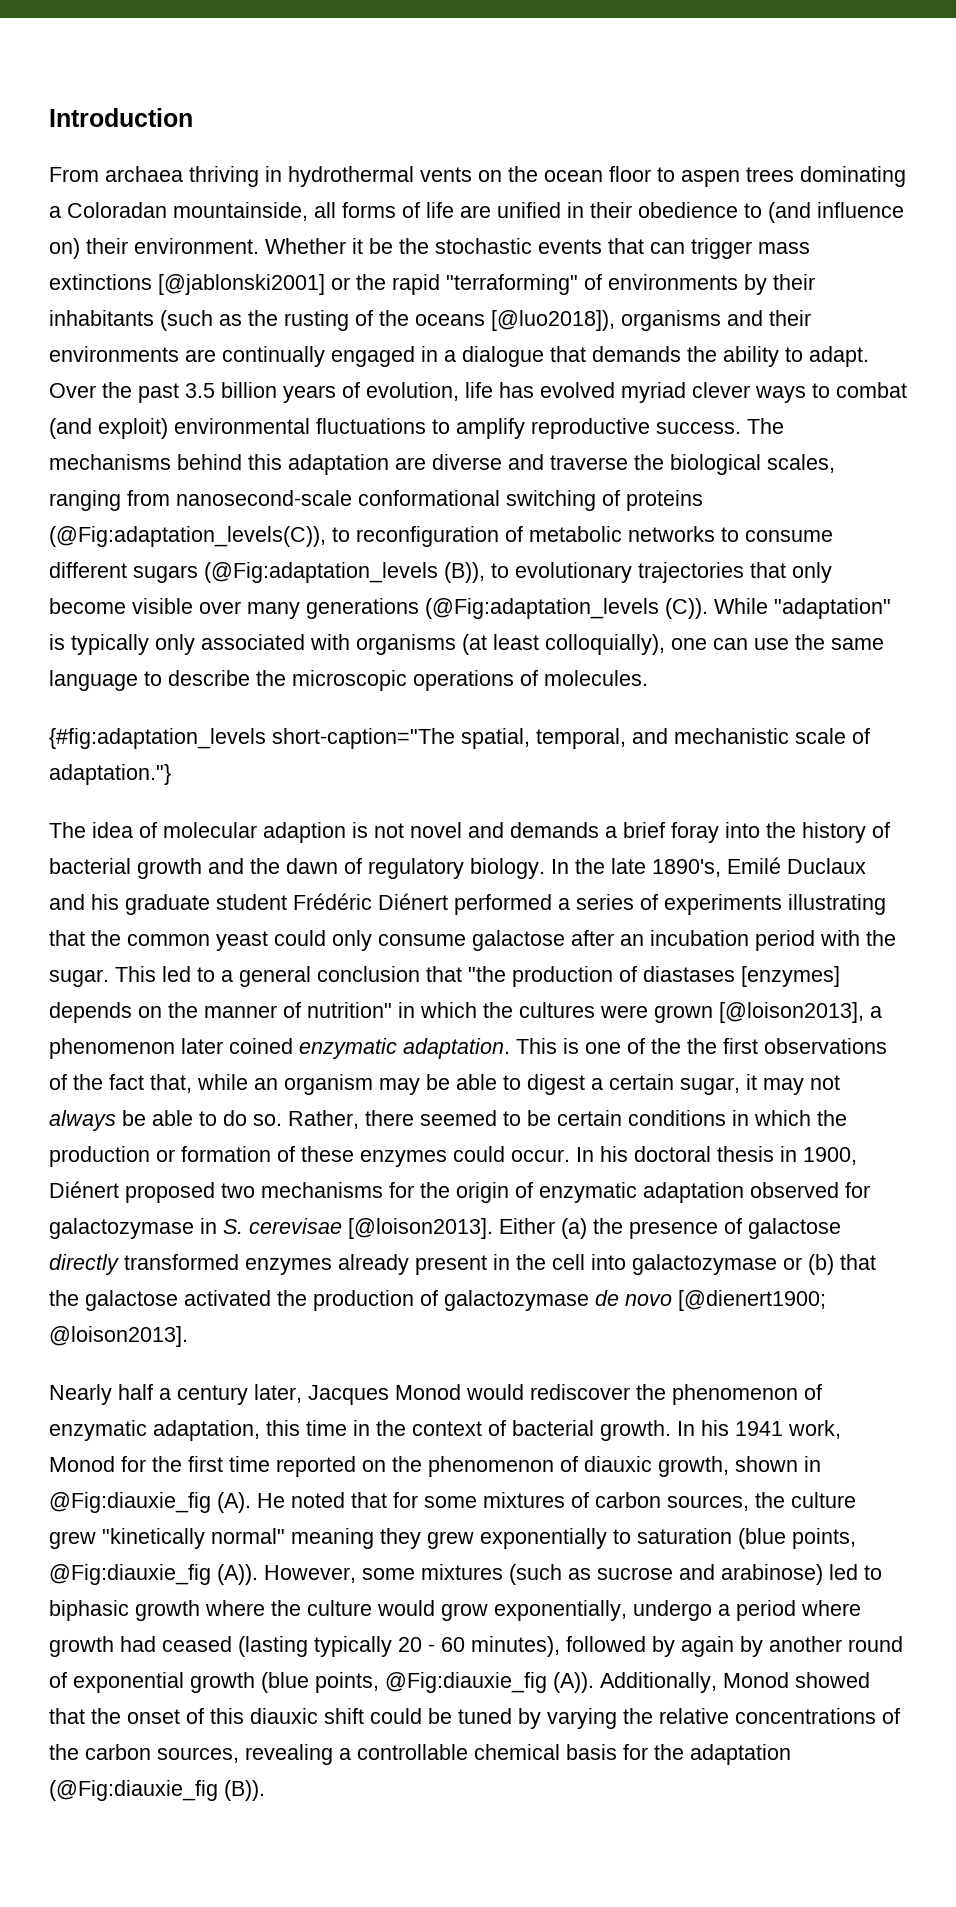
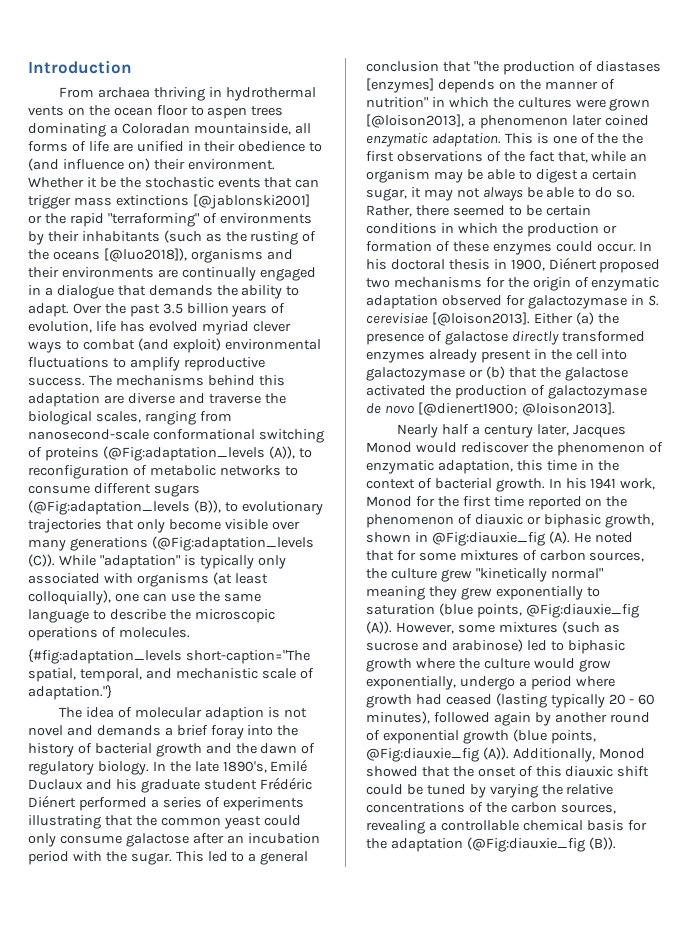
[49,526,326,547] (@Fig:adaptation_levels(C)), -> [102,446,295,461] (@Fig:adaptation_levels (A)),
[249,1218,342,1234] cerevisae -> [366,313,428,324] cerevisiae
(652, 1464) none -> [526,514,601,528] or biphasic
[652,1636,675,1657] by -> (490, 717) none

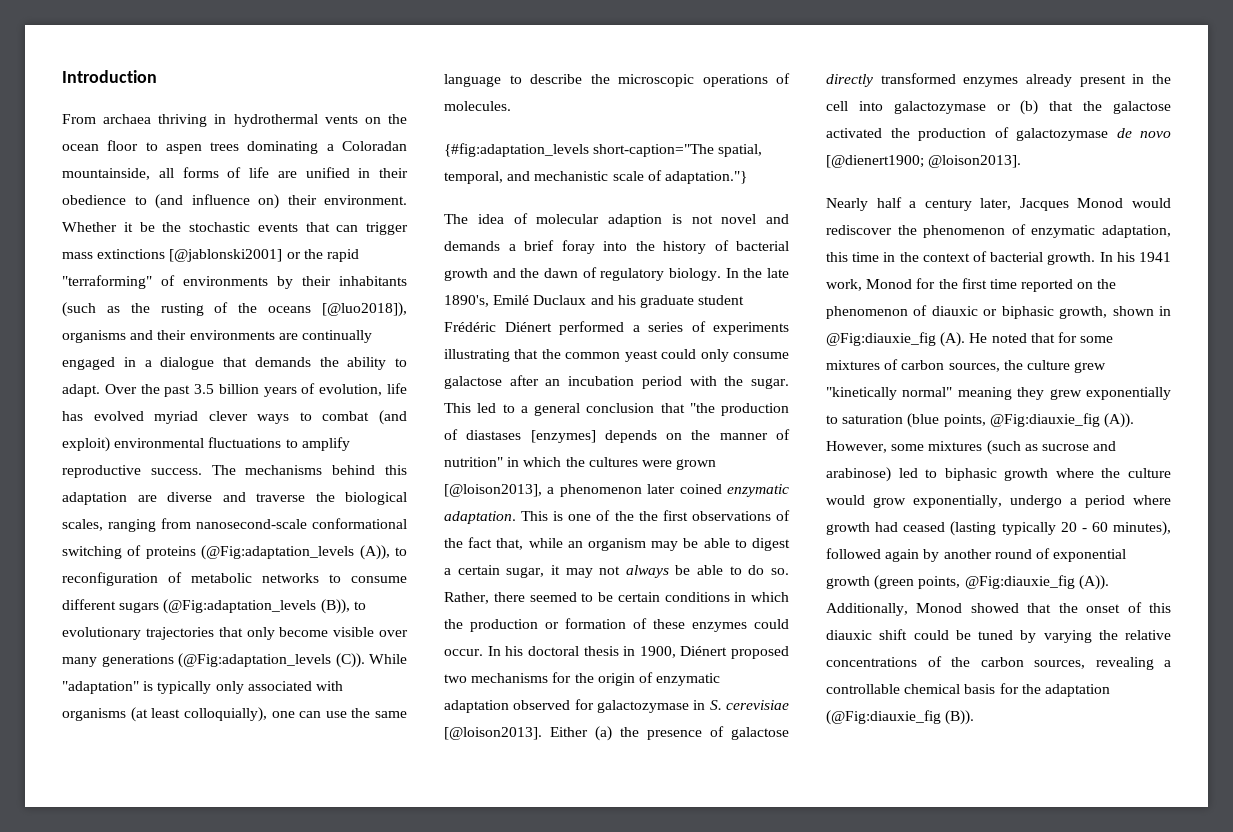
[512,729,547,742] (blue -> [874,575,915,590] (green

